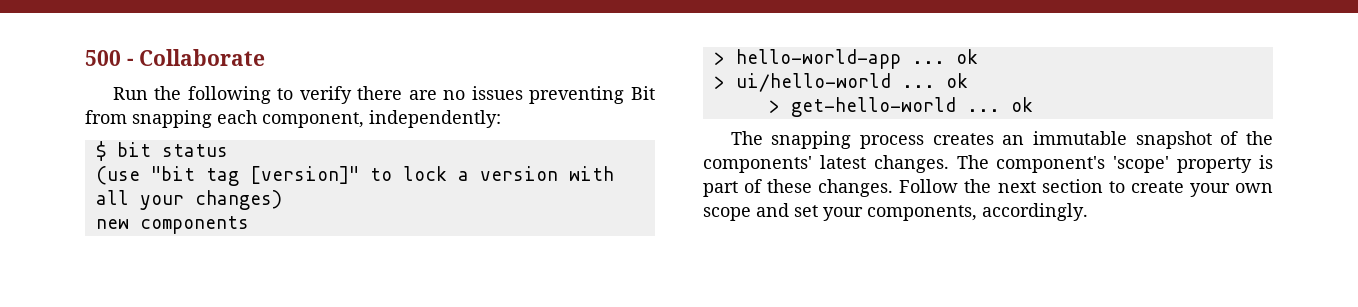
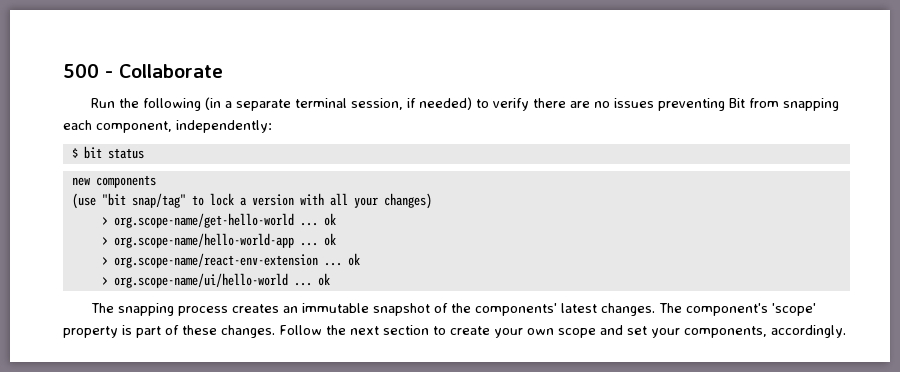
(271, 95) none -> [204,97,472,111] (in a separate terminal session, if needed)
(228, 150) none -> [71,175,156,188] // new components
[205,166,359,186] tag [version]" -> [131,193,186,208] snap/tag"
[95,216,249,234] [713,49,978,69] [713,73,968,92] [768,97,956,117] // new components // > hello-world-app ... ok // > ui/hello-world ... ok // > get-hello-world -> [101,213,336,228] [101,233,336,248] [101,253,360,268] [101,273,288,288] // > org.scope-name/get-hello-world ... ok // > org.scope-name/hello-world-app ... ok // > org.scope-name/react-env-extension ... ok // > org.scope-name/ui/hello-world

